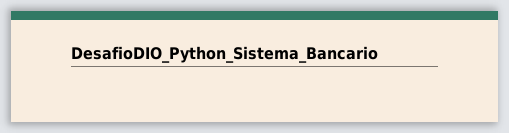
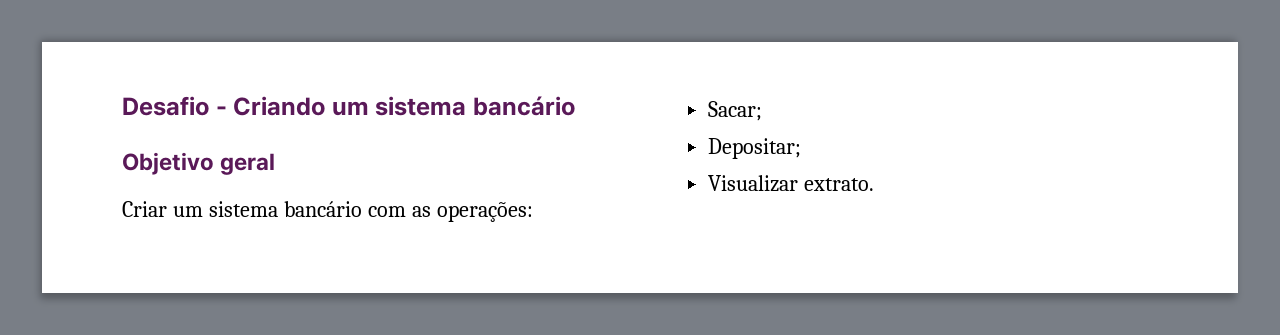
[71,46,378,63] DesafioDIO_Python_Sistema_Bancario -> [122,96,576,116] [122,152,276,175] [122,201,533,222] [708,101,763,121] [708,138,802,159] [708,175,875,192] Desafio - Criando um sistema bancário // Objetivo geral // Criar um sistema bancário com as operações: // Sacar; // Depositar; // Visualizar extrato.

